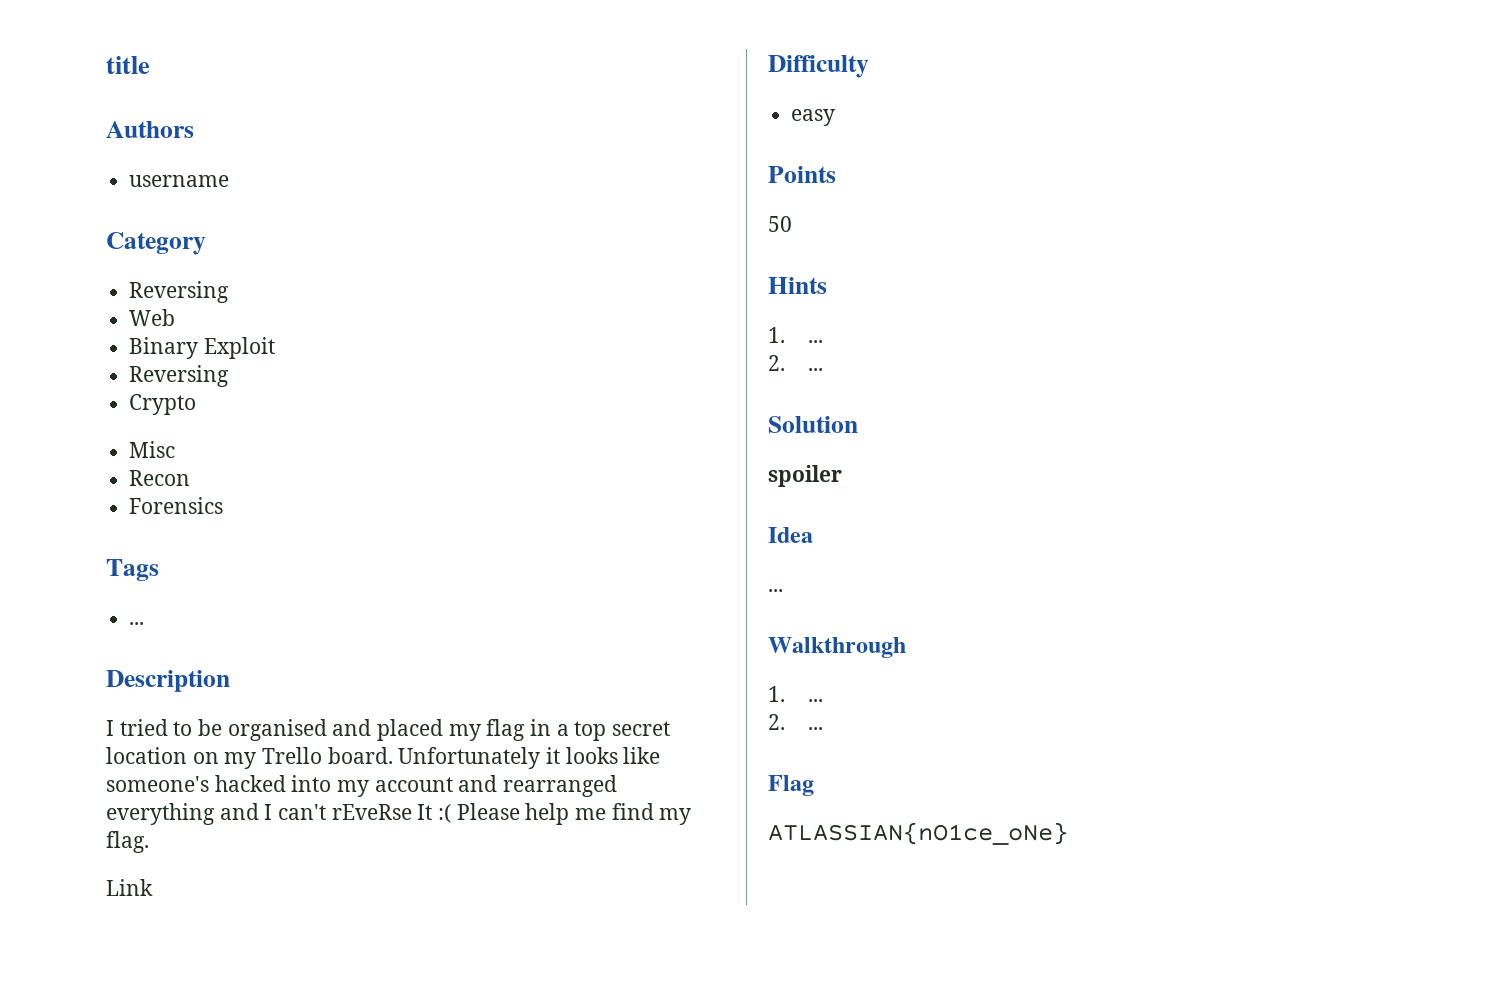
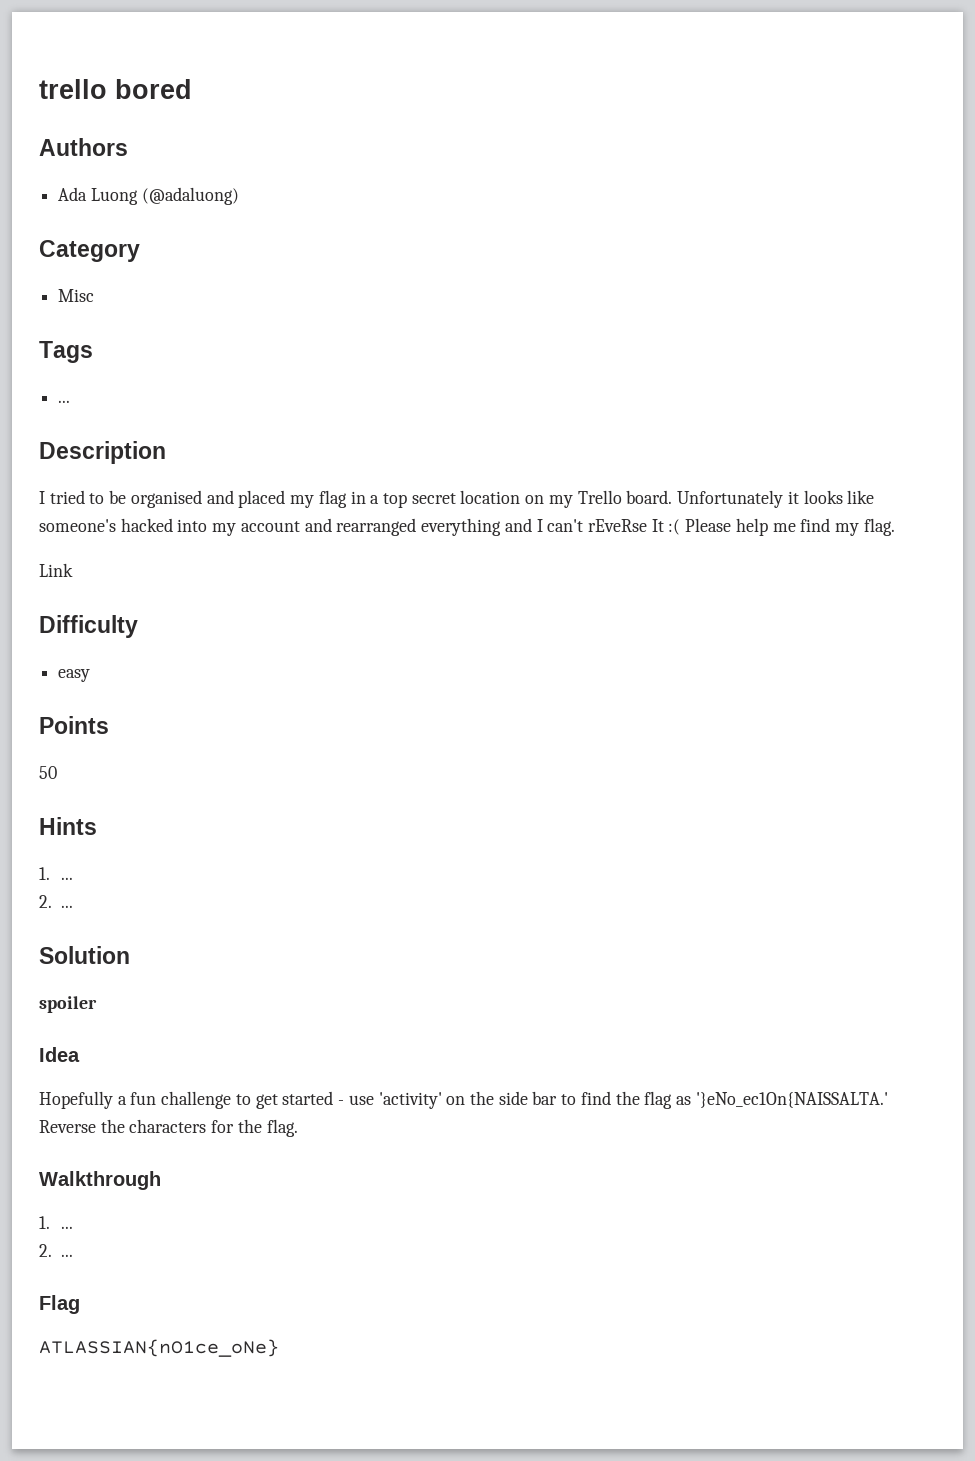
[106,56,150,74] title -> [39,79,192,99] trello bored
[129,175,230,187] [106,232,206,255] [129,281,230,303] [129,309,176,326] [129,337,275,359] [129,365,230,387] [129,394,197,415] username // Category // Reversing // Web // Binary Exploit // Reversing // Crypto -> [58,187,239,205] [39,240,140,262] Ada Luong (@adaluong) // Category
[129,470,191,486] [129,497,224,514] // Recon // Forensics -> (95, 295) none
[768,589,783,592] ... -> [39,1091,888,1109] [39,1119,298,1137] Hopefully a fun challenge to get started - use 'activity' on the side bar to find the flag as '}eNo_ec1On{NAISSALTA.' Reverse the characters for the flag.

